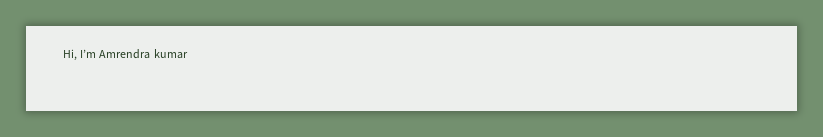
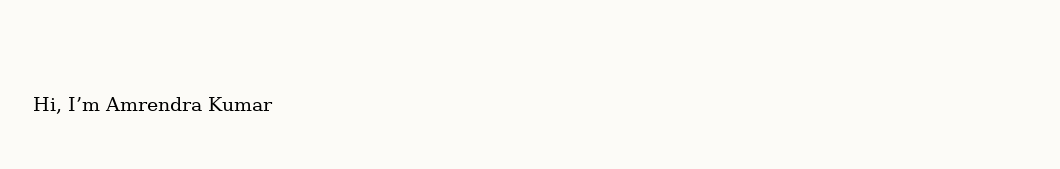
[153,49,188,59] kumar -> [208,97,273,111] Kumar

